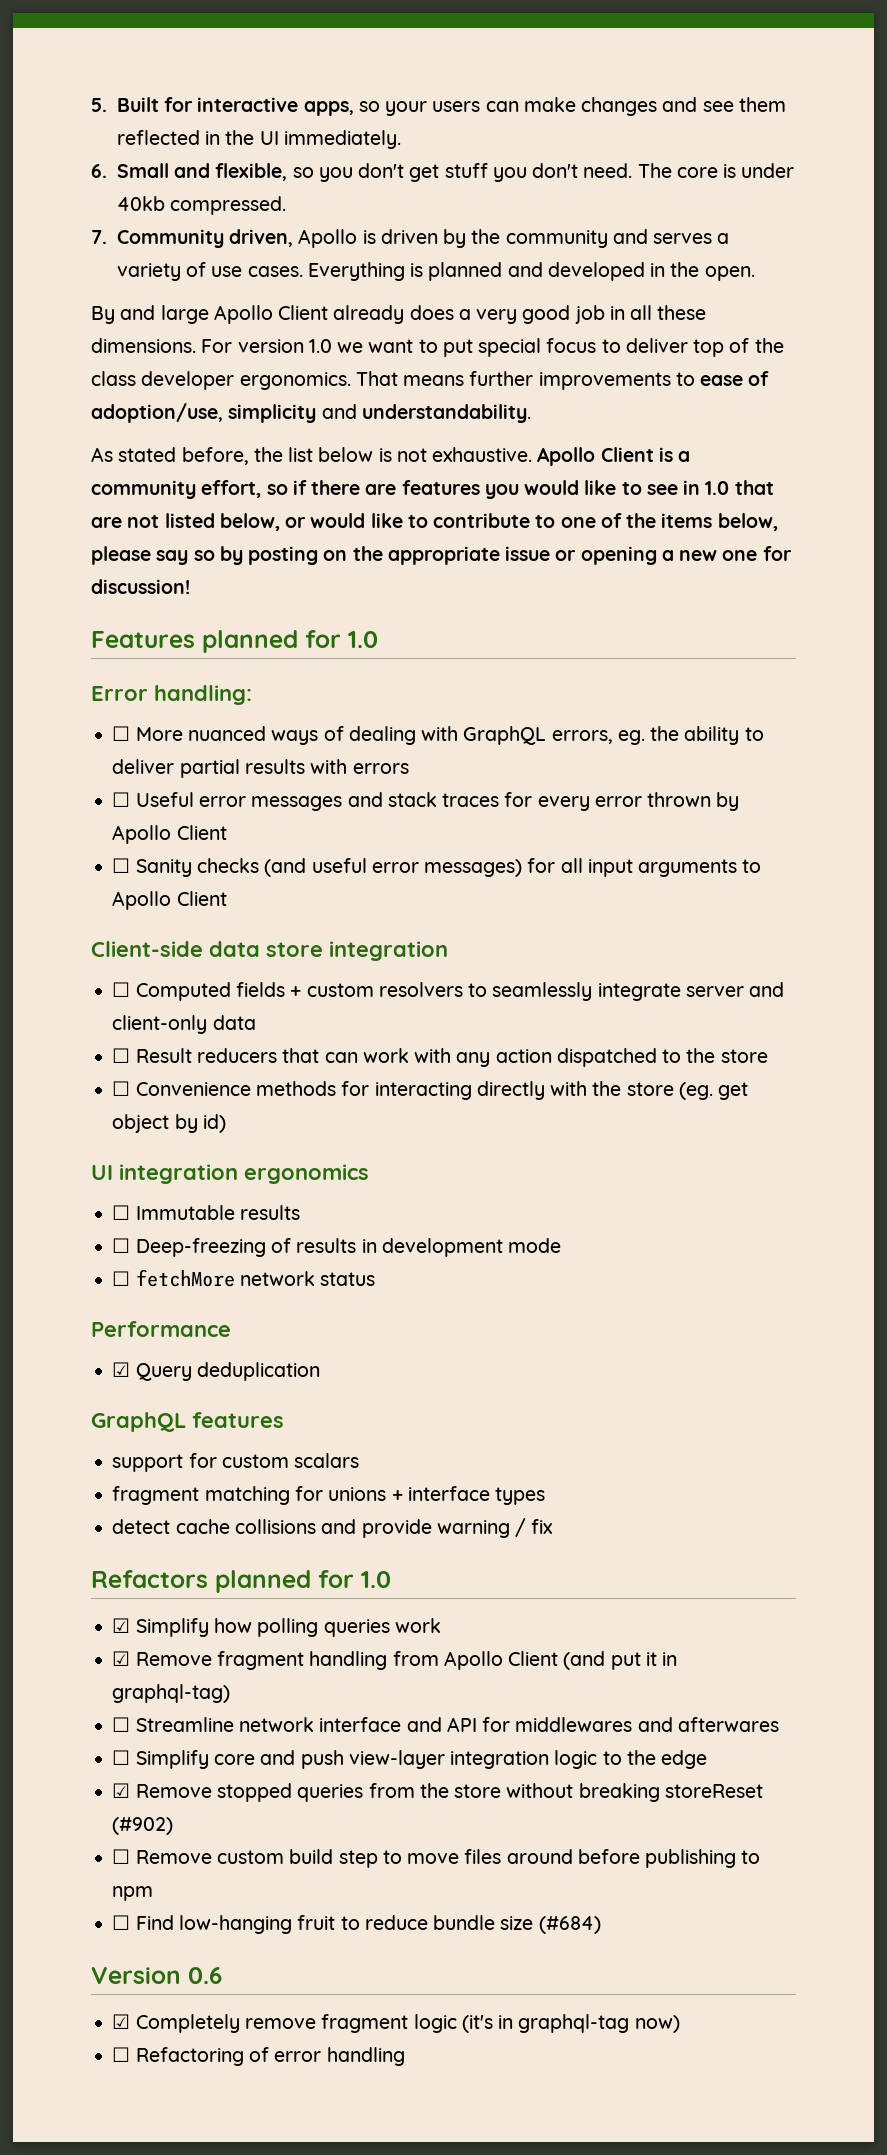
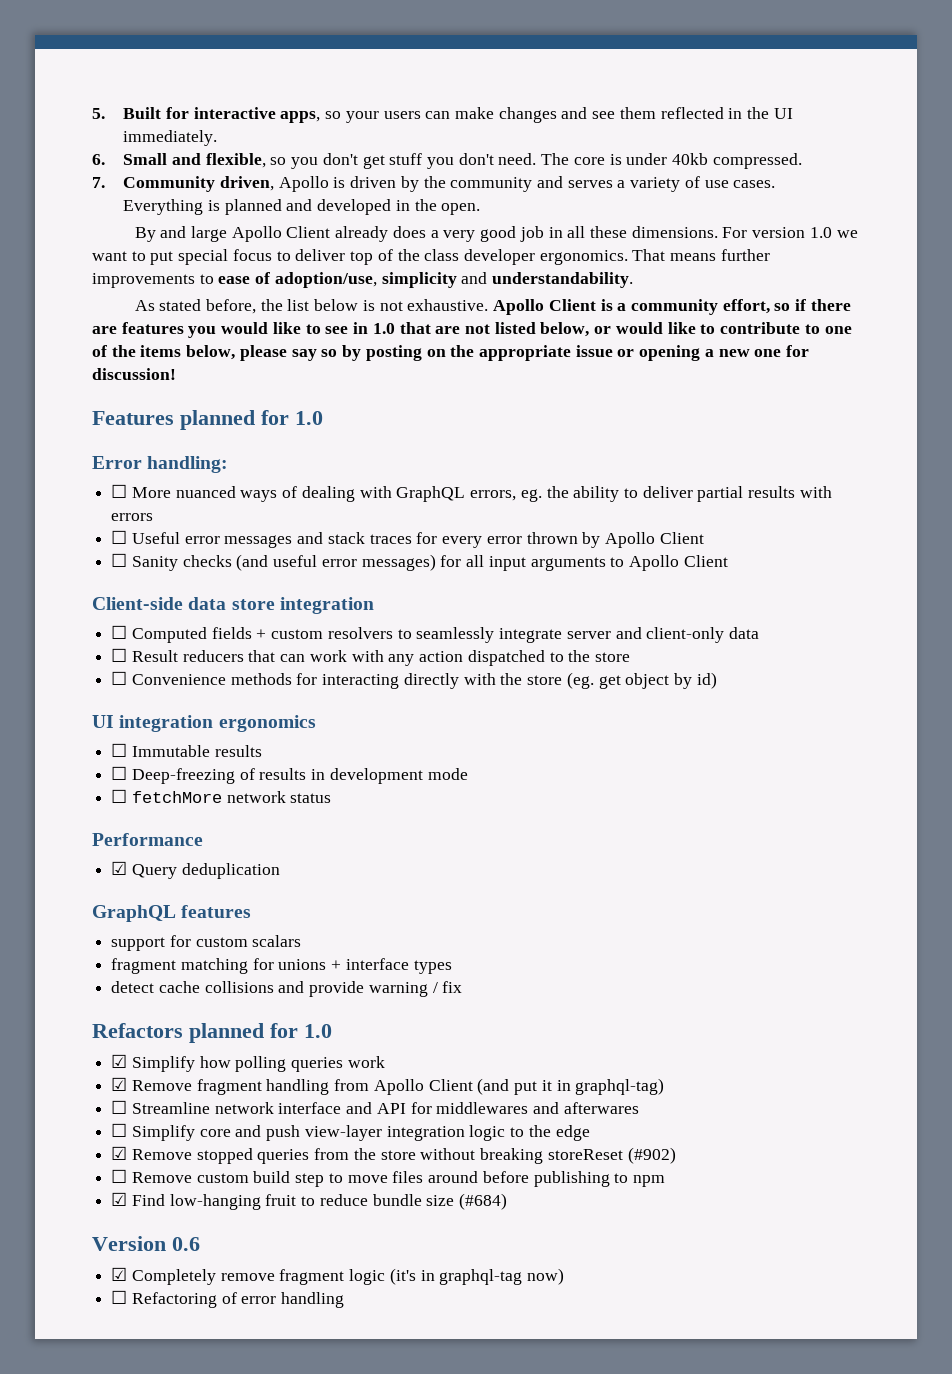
[112,1915,131,1930] ☐ -> [111,1192,128,1206] ☑

